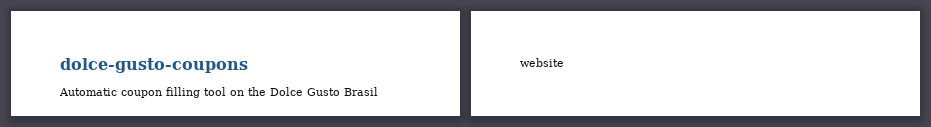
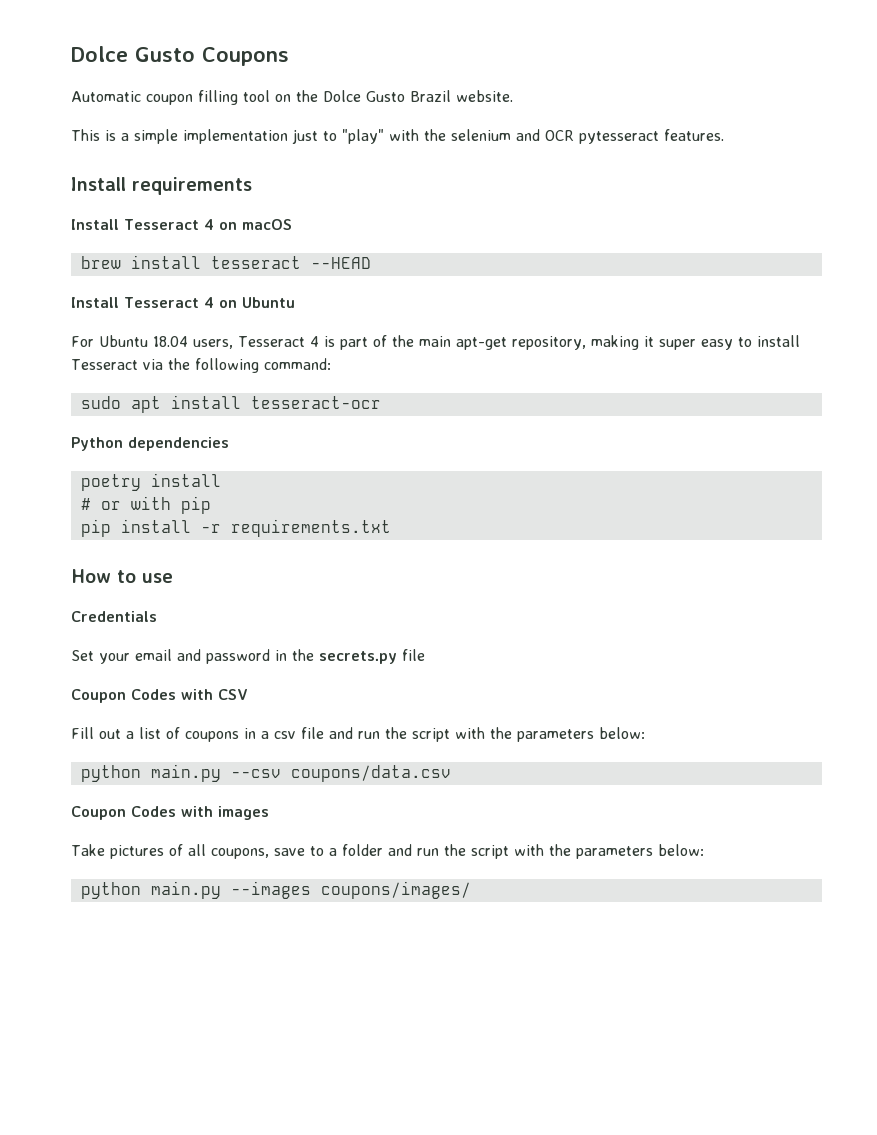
[60,58,248,73] dolce-gusto-coupons -> [71,46,289,66] Dolce Gusto Coupons
[344,87,378,96] [520,58,564,67] Brasil website -> [410,90,513,102] [71,129,724,144] [71,177,252,195] [71,219,292,230] [80,255,371,269] [71,297,295,308] [71,335,800,350] [71,358,331,373] [80,395,381,413] [71,437,229,451] [80,473,221,491] [80,496,211,514] [80,519,391,537] [71,569,173,583] [71,611,157,622] [71,649,425,664] [71,689,248,703] [71,727,645,742] [80,764,451,782] [71,806,269,820] [71,844,704,859] [80,881,471,899] Brazil website. // This is a simple implementation just to "play" with the selenium and OCR pytesseract features. // Install requirements // Install Tesseract 4 on macOS // brew install tesseract --HEAD // Install Tesseract 4 on Ubuntu // For Ubuntu 18.04 users, Tesseract 4 is part of the main apt-get repository, making it super easy to install Tesseract via the following command: // sudo apt install tesseract-ocr // Python dependencies // poetry install // # or with pip // pip install -r requirements.txt // How to use // Credentials // Set your email and password in the secrets.py file // Coupon Codes with CSV // Fill out a list of coupons in a csv file and run the script with the parameters below: // python main.py --csv coupons/data.csv // Coupon Codes with images // Take pictures of all coupons, save to a folder and run the script with the parameters below: // python main.py --images coupons/images/

